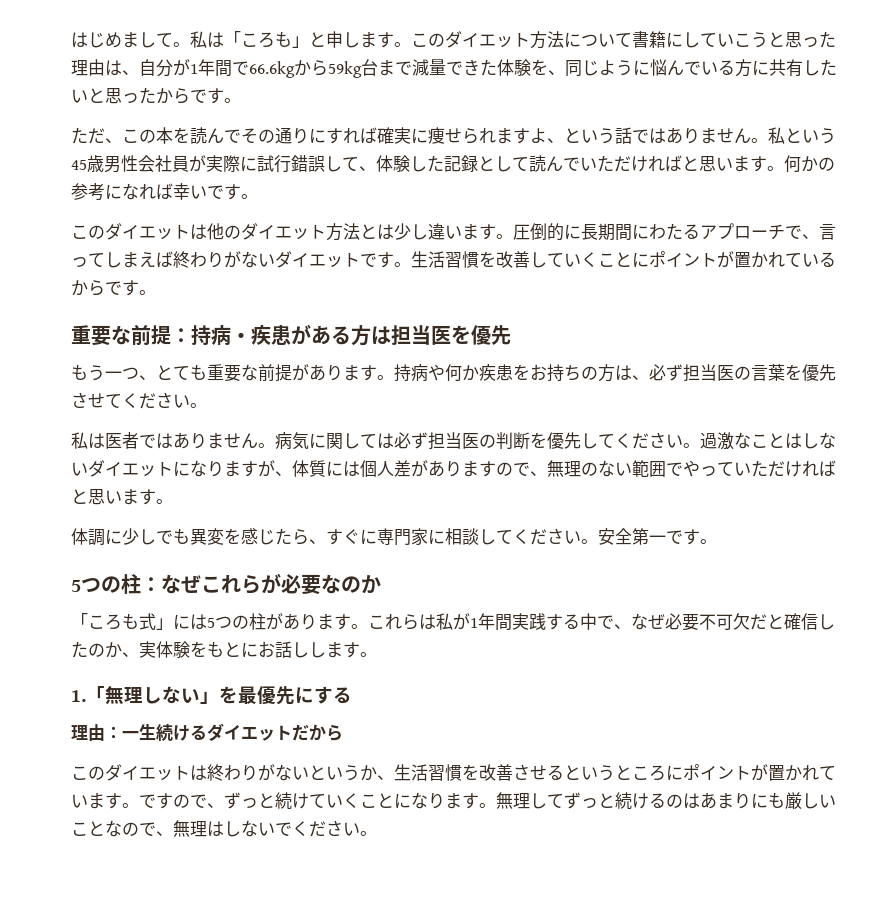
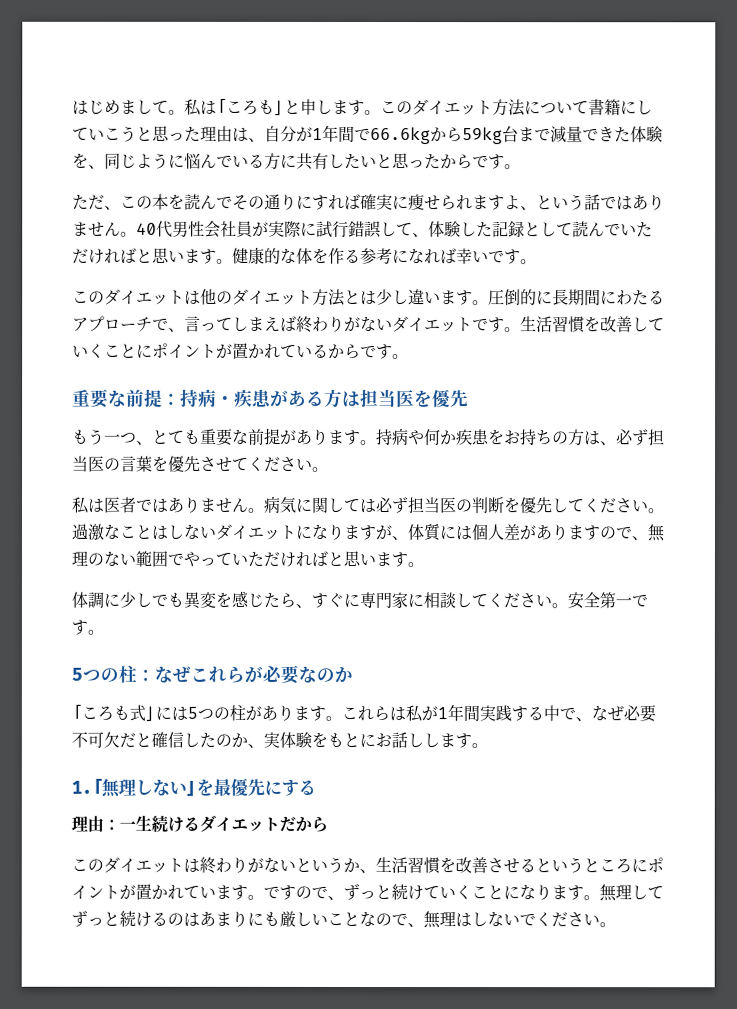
[768,127,836,144] [71,155,104,172] 私という45歳 -> [136,220,173,238] 40代
[784,155,835,172] 何かの -> [232,246,361,264] 健康的な体を作る

